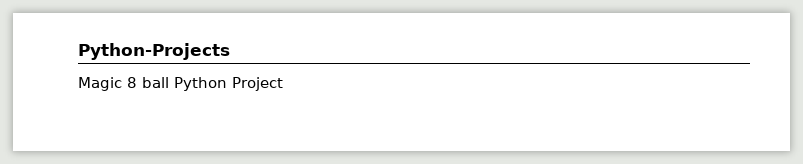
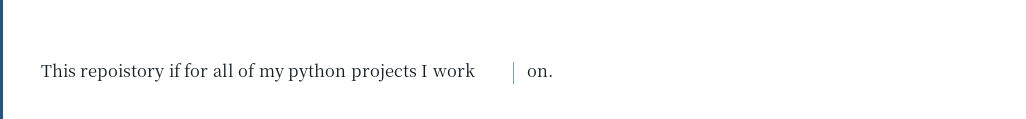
[78,43,230,60] [78,77,283,91] Python-Projects // Magic 8 ball Python Project -> [41,63,553,82] This repoistory if for all of my python projects I work on.

